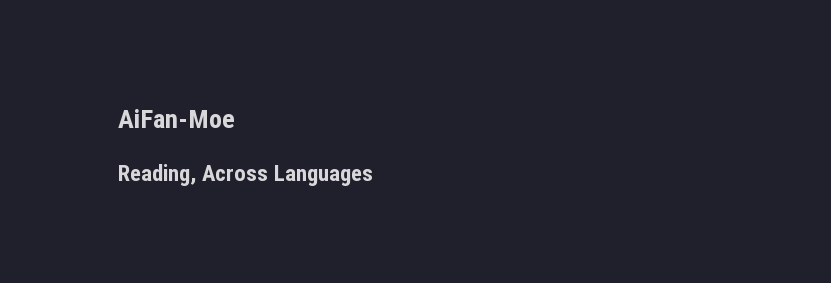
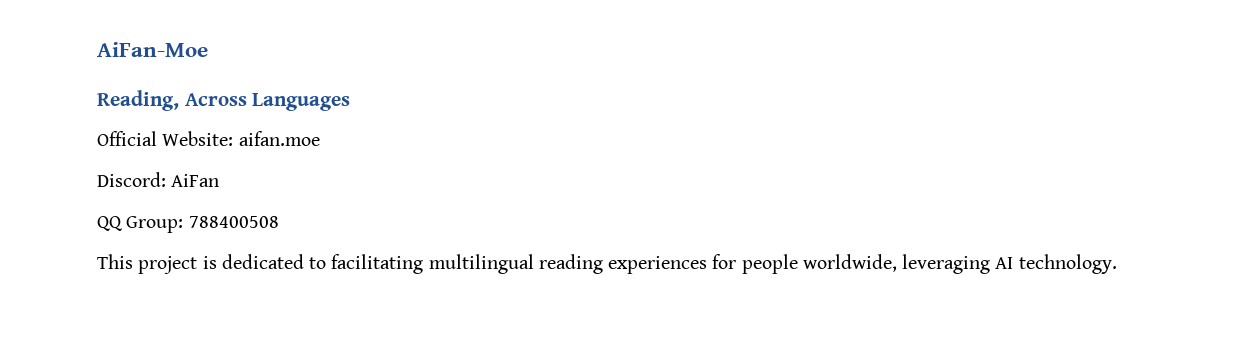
(374, 175) none -> [97,131,320,146] [97,172,220,187] [97,216,279,233] [97,254,1117,274] // Official Website: aifan.moe // Discord: AiFan // QQ Group: 788400508 // This project is dedicated to facilitating multilingual reading experiences for people worldwide, leveraging AI technology.

